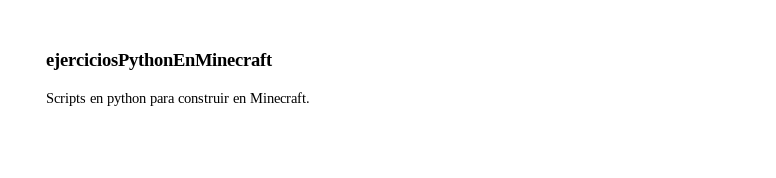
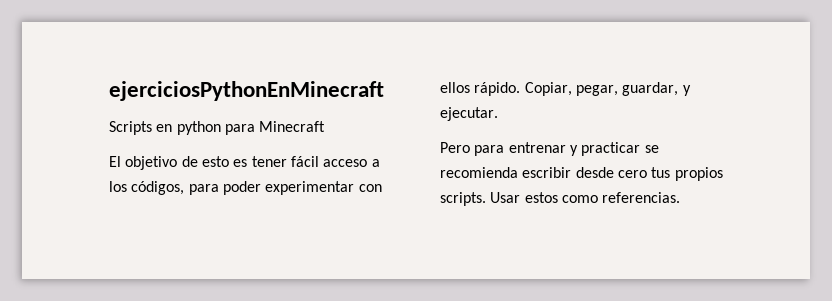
[178,92,310,103] construir en Minecraft. -> [259,121,326,132] [109,156,380,170] [109,181,382,195] [440,82,691,96] [440,107,498,121] [440,142,659,156] [440,167,723,181] [440,192,681,206] Minecraft // El objetivo de esto es tener fácil acceso a los códigos, para poder experimentar con ellos rápido. Copiar, pegar, guardar, y ejecutar. // Pero para entrenar y practicar se recomienda escribir desde cero tus propios scripts. Usar estos como referencias.

